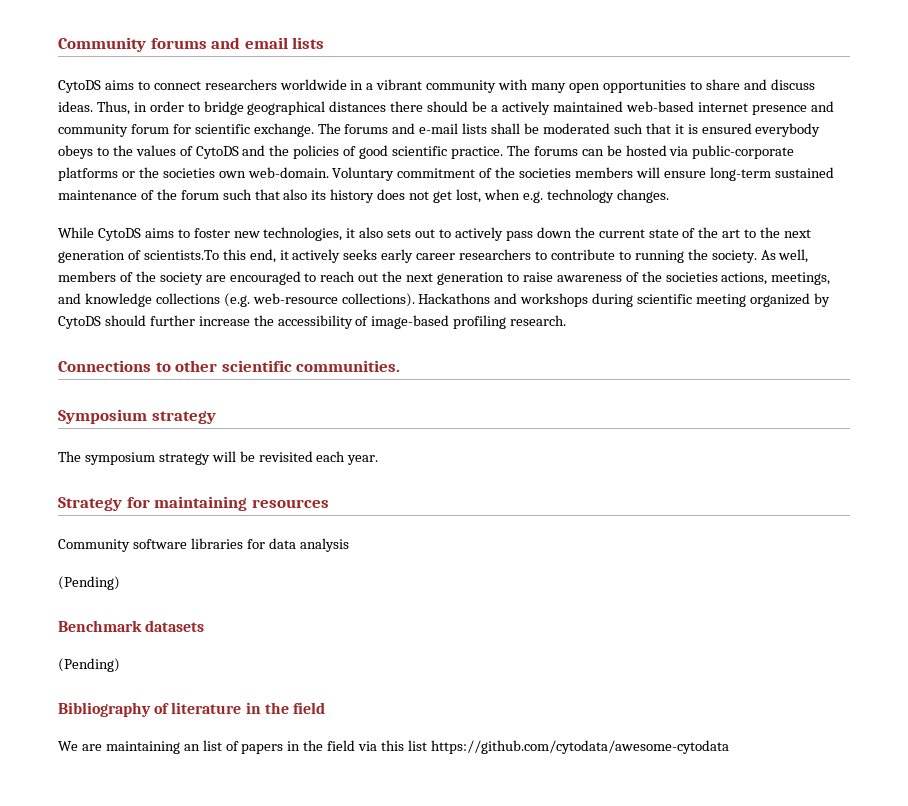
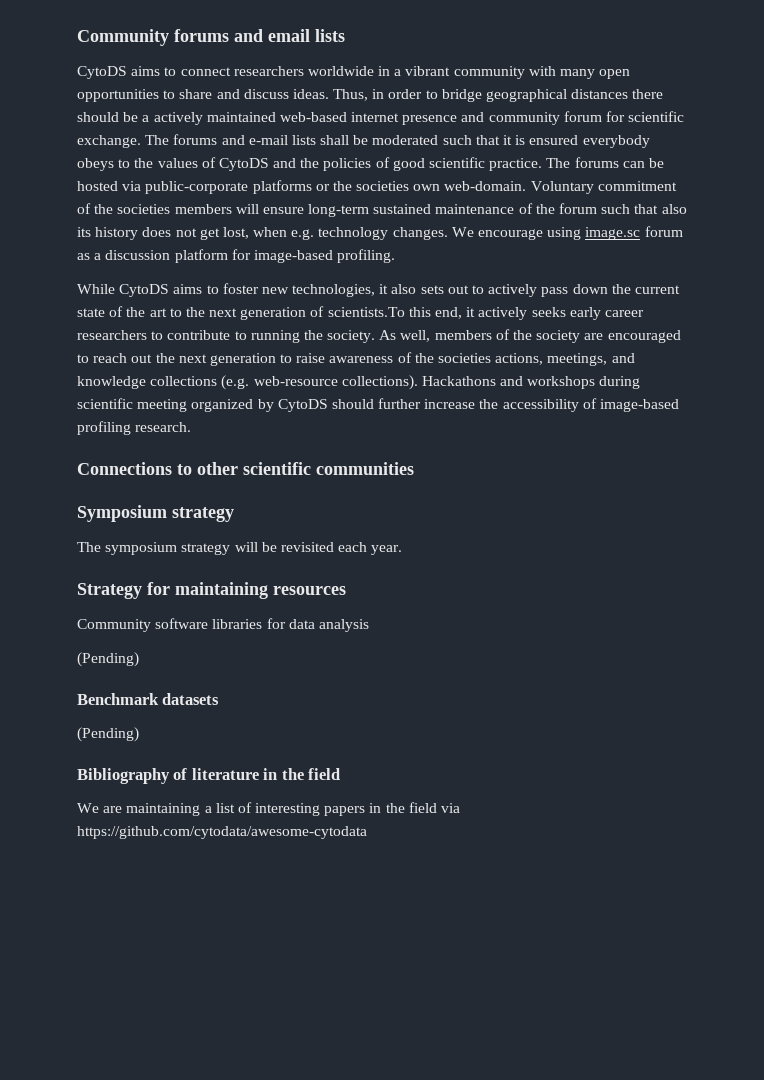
(669, 196) none -> [451,226,683,240] [77,249,396,263] We encourage using image.sc forum as a discussion platform for image-based profiling.
[296,360,401,372] communities. -> [316,462,414,475] communities
[183,744,200,751] an -> [204,806,212,813] a
(239, 746) none -> [255,803,321,816] interesting
[381,740,427,751] this list -> (461, 808) none

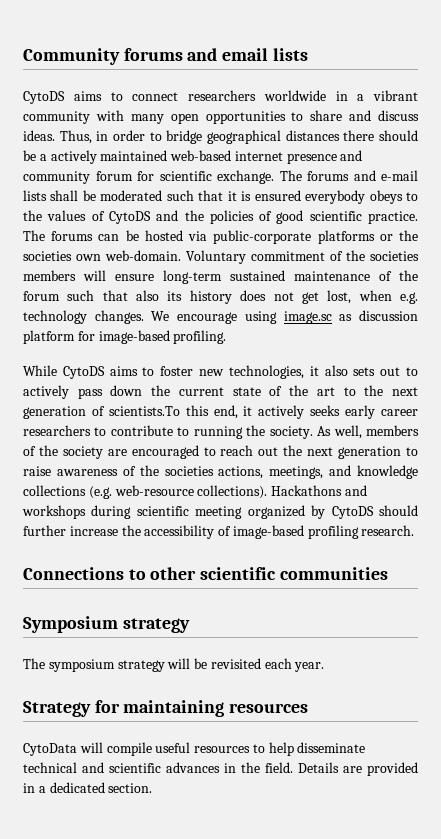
[644,226,683,237] [77,253,102,260] forum as a -> [339,314,353,321] as
[77,618,369,632] [77,652,139,667] [77,693,220,705] [77,727,139,742] [77,768,341,784] [77,802,461,816] [77,826,367,839] Community software libraries for data analysis // (Pending) // Benchmark datasets // (Pending) // Bibliography of literature in the field // We are maintaining a list of interesting papers in the field via https://github.com/cytodata/awesome-cytodata -> [23,742,366,756] [23,762,418,776] [23,782,153,793] CytoData will compile useful resources to help disseminate technical and scientific advances in the field. Details are provided in a dedicated section.

